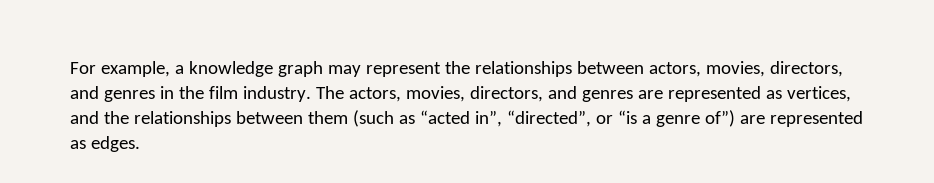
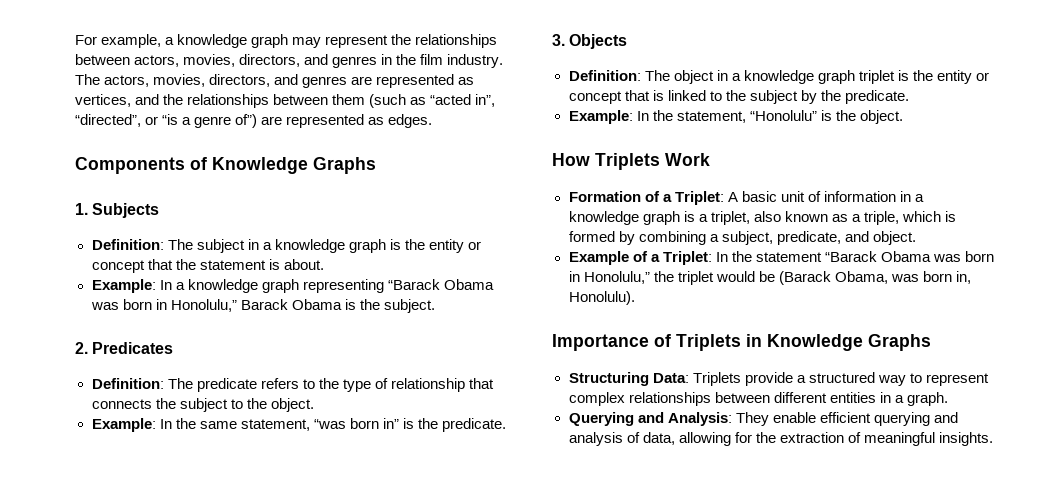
(140, 144) none -> [75,157,376,174] [75,203,160,218] [91,239,482,253] [91,259,324,273] [91,279,494,293] [90,299,435,313] [75,342,174,354] [91,378,494,392] [91,398,314,412] [91,418,507,432] [552,34,628,49] [568,70,990,84] [568,90,909,104] [568,110,903,124] [552,153,710,170] [568,191,924,205] [568,211,957,225] [568,231,916,245] [568,251,994,265] [568,271,971,285] [568,291,635,305] [552,334,931,351] [568,372,989,386] [568,392,948,406] [568,412,958,426] [568,432,993,446] // Components of Knowledge Graphs // 1. Subjects // Definition: The subject in a knowledge graph is the entity or concept that the statement is about. // Example: In a knowledge graph representing “Barack Obama was born in Honolulu,” Barack Obama is the subject. // 2. Predicates // Definition: The predicate refers to the type of relationship that connects the subject to the object. // Example: In the same statement, “was born in” is the predicate. // 3. Objects // Definition: The object in a knowledge graph triplet is the entity or concept that is linked to the subject by the predicate. // Example: In the statement, “Honolulu” is the object. // How Triplets Work // Formation of a Triplet: A basic unit of information in a knowledge graph is a triplet, also known as a triple, which is formed by combining a subject, predicate, and object. // Example of a Triplet: In the statement “Barack Obama was born in Honolulu,” the triplet would be (Barack Obama, was born in, Honolulu). // Importance of Triplets in Knowledge Graphs // Structuring Data: Triplets provide a structured way to represent complex relationships between different entities in a graph. // Querying and Analysis: They enable efficient querying and analysis of data, allowing for the extraction of meaningful insights.

